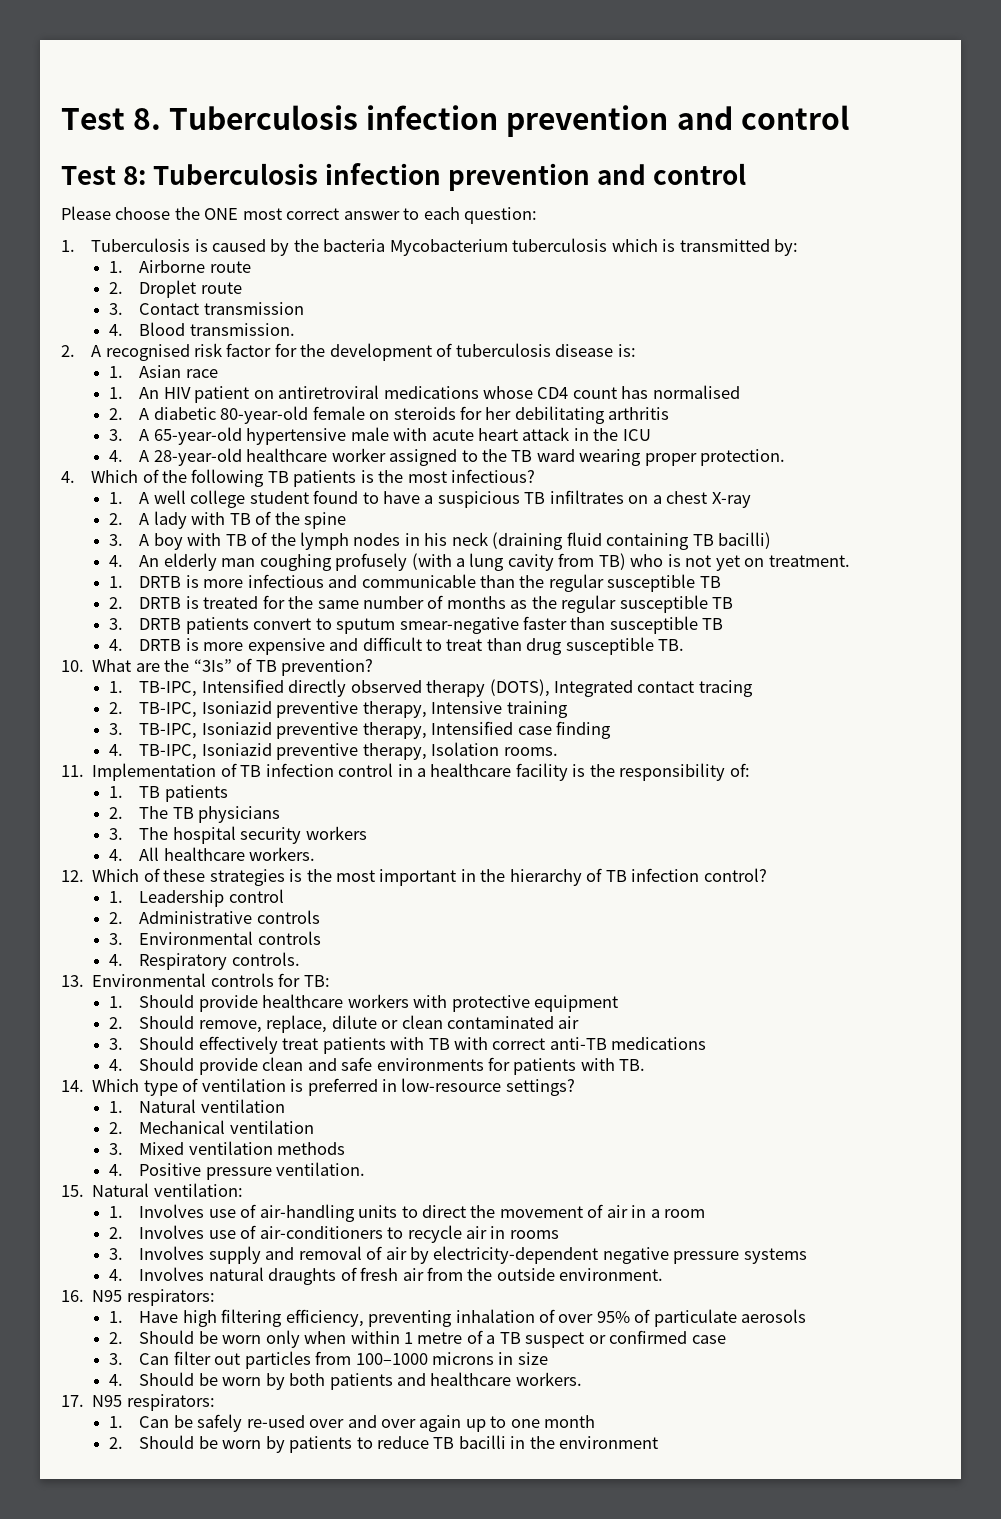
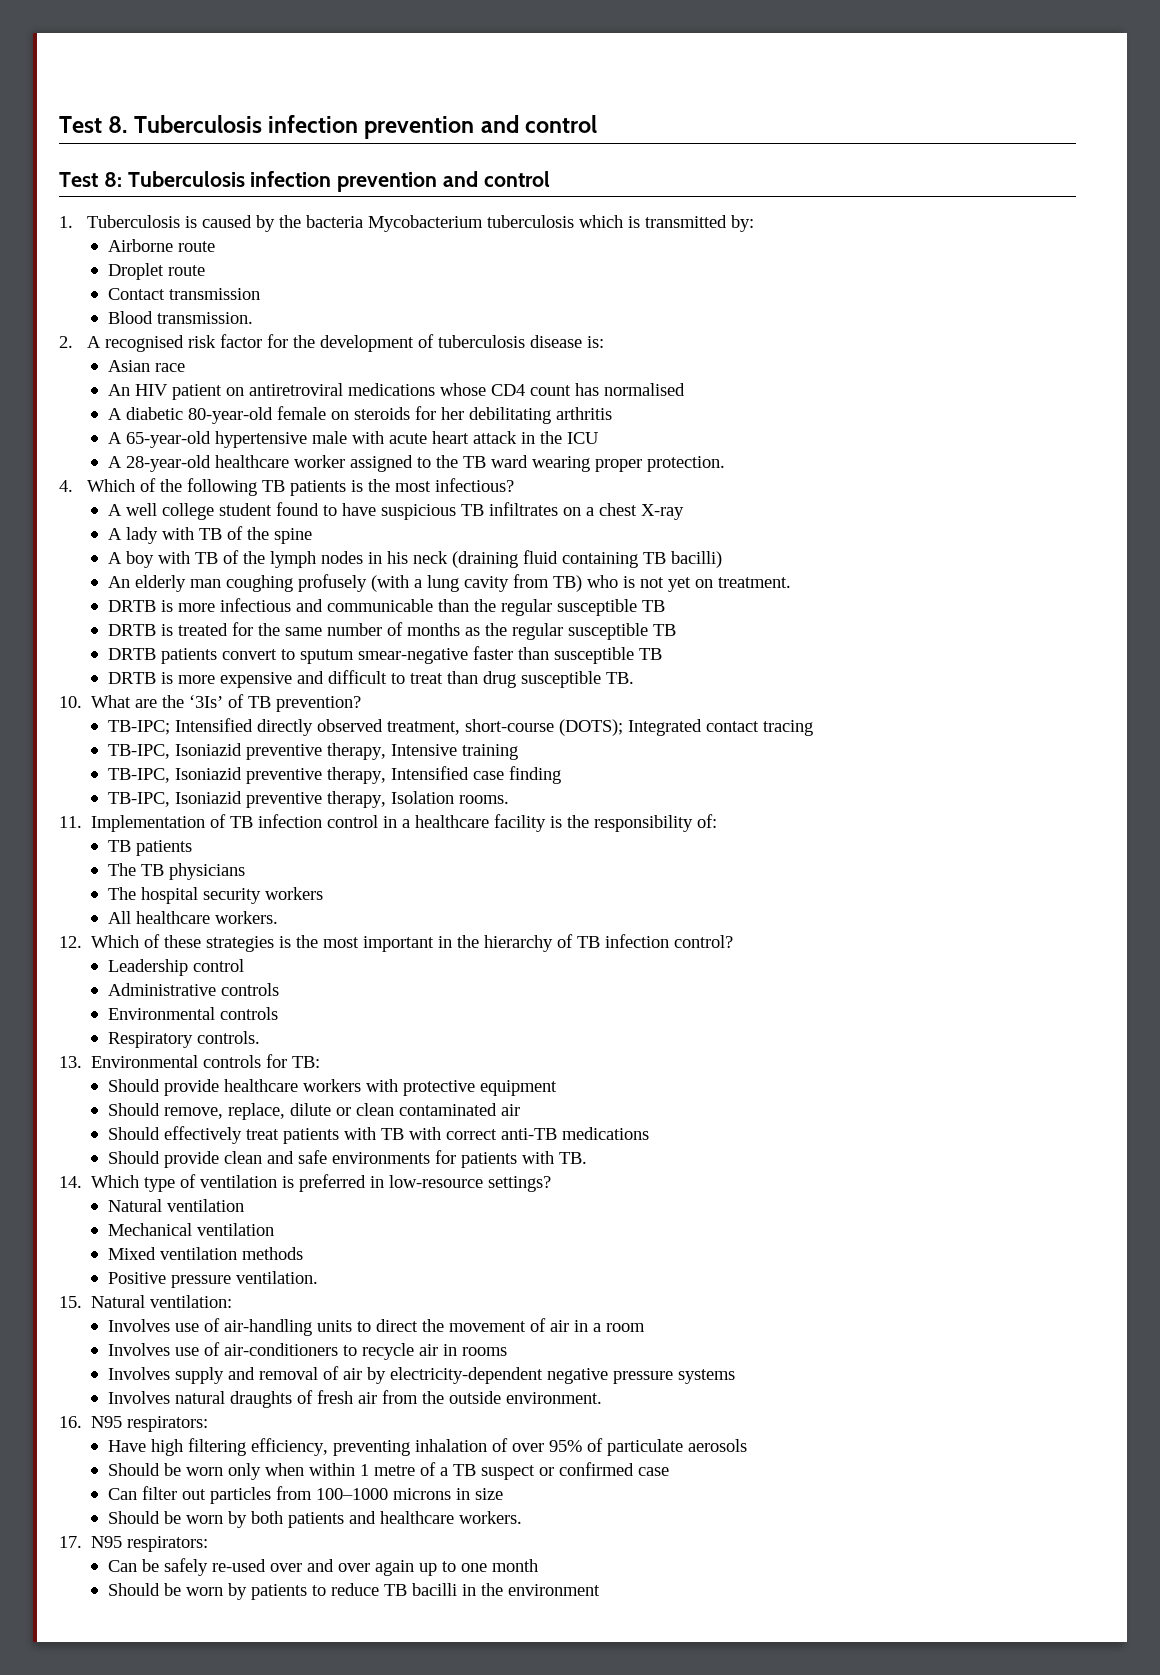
[61,206,538,224] // Please choose the ONE most correct answer to each question: -> (550, 179) none
[109,261,124,273] 1. -> (755, 223) none
[109,282,124,294] 2. -> (215, 246) none
[109,303,124,315] 3. -> (205, 270) none
[109,324,124,336] 4. -> (260, 294) none
[109,366,124,378] 1. -> (605, 342) none
[109,387,124,399] 1. -> (185, 367) none
[109,408,124,420] 2. -> (685, 389) none
[109,429,124,441] 3. -> (612, 413) none
[109,450,124,462] 4. -> (598, 438) none
[109,492,124,504] 1. -> (515, 485) none
[424,495,434,504] a -> (376, 509) none
[109,513,124,525] 2. -> (684, 512) none
[109,534,124,546] 3. -> (312, 536) none
[109,555,124,567] 4. -> (722, 559) none
[109,576,124,588] 1. -> (791, 582) none
[109,597,124,609] 2. -> (665, 606) none
[109,618,124,630] 3. -> (676, 630) none
[109,639,124,651] 4. -> (662, 654) none
[193,659,232,672] “3Is” -> [189,695,224,708] ‘3Is’
[109,681,198,697] 1. TB-IPC, -> [107,720,170,735] TB-IPC;
[426,679,550,697] therapy (DOTS), -> [386,719,623,736] treatment, short-course (DOTS);
[109,702,124,714] 2. -> (813, 728) none
[109,723,124,735] 3. -> (518, 752) none
[109,744,124,756] 4. -> (561, 775) none
[109,786,124,798] 1. -> (718, 821) none
[109,807,124,819] 2. -> (192, 848) none
[109,828,124,840] 3. -> (245, 871) none
[109,849,124,861] 4. -> (323, 893) none
[109,891,124,903] 1. -> (734, 941) none
[109,912,124,924] 2. -> (244, 965) none
[109,933,124,945] 3. -> (279, 989) none
[109,954,124,966] 4. -> (278, 1013) none
[109,996,124,1008] 1. -> (321, 1062) none
[109,1017,124,1029] 2. -> (557, 1088) none
[109,1038,124,1050] 3. -> (520, 1110) none
[109,1059,124,1071] 4. -> (649, 1133) none
[109,1101,124,1113] 1. -> (552, 1184) none
[109,1122,124,1134] 2. -> (244, 1205) none
[109,1143,124,1155] 3. -> (274, 1229) none
[109,1164,124,1176] 4. -> (303, 1253) none
[109,1206,124,1218] 1. -> (233, 1301) none
[109,1227,124,1239] 2. -> (645, 1327) none
[109,1248,124,1260] 3. -> (507, 1351) none
[109,1269,124,1281] 4. -> (735, 1376) none
[109,1311,124,1323] 1. -> (209, 1424) none
[109,1332,124,1344] 2. -> (747, 1445) none
[109,1353,124,1365] 3. -> (669, 1471) none
[109,1374,124,1386] 4. -> (503, 1494) none
[109,1416,124,1428] 1. -> (209, 1544) none
[109,1437,124,1449] 2. -> (538, 1565) none

